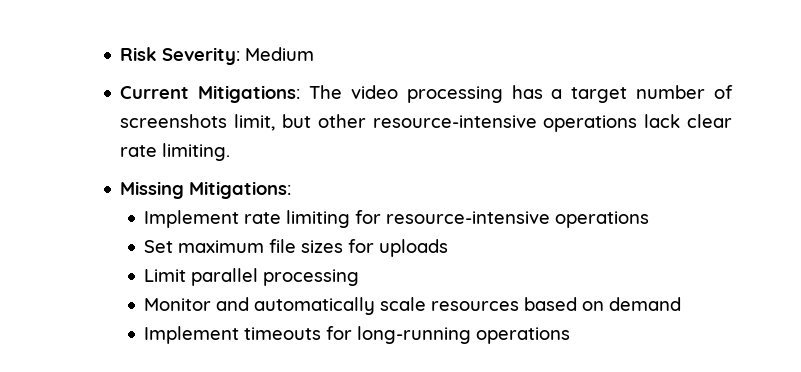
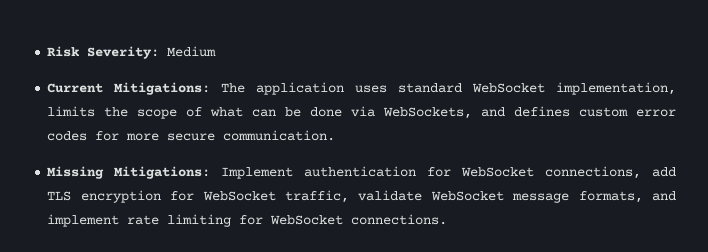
[350,85,734,103] [120,114,732,132] [120,143,231,161] [120,181,292,199] [144,210,650,228] [144,239,449,257] [144,268,360,286] [144,297,682,315] [144,326,571,344] video processing has a target number of screenshots limit, but other resource-intensive operations lack clear rate limiting. // Missing Mitigations: // Implement rate limiting for resource-intensive operations // Set maximum file sizes for uploads // Limit parallel processing // Monitor and automatically scale resources based on demand // Implement timeouts for long-running operations -> [256,82,676,95] [47,106,676,119] [47,130,336,141] [47,166,676,179] [47,190,676,203] [47,214,448,227] application uses standard WebSocket implementation, limits the scope of what can be done via WebSockets, and defines custom error codes for more secure communication. // Missing Mitigations: Implement authentication for WebSocket connections, add TLS encryption for WebSocket traffic, validate WebSocket message formats, and implement rate limiting for WebSocket connections.

